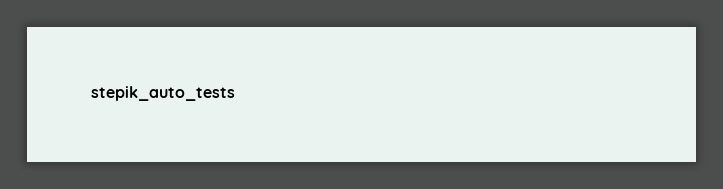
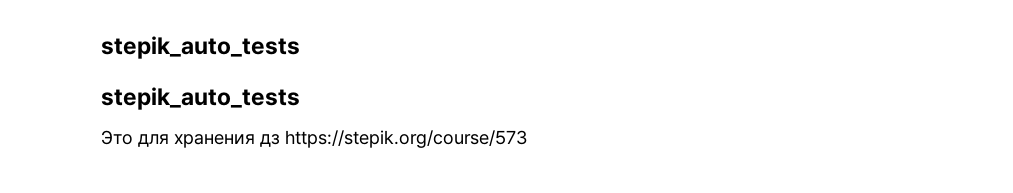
[91,86,235,101] stepik_auto_tests -> [101,36,300,59] [101,87,300,110] [101,130,527,148] stepik_auto_tests // stepik_auto_tests // Это для хранения дз https://stepik.org/course/573

